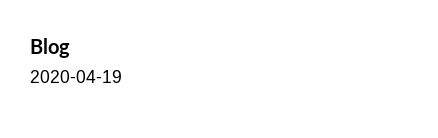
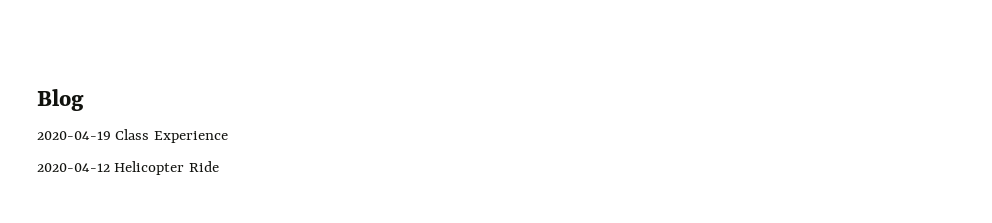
(122, 76) none -> [115,129,228,143] [37,161,219,175] Class Experience // 2020-04-12 Helicopter Ride

